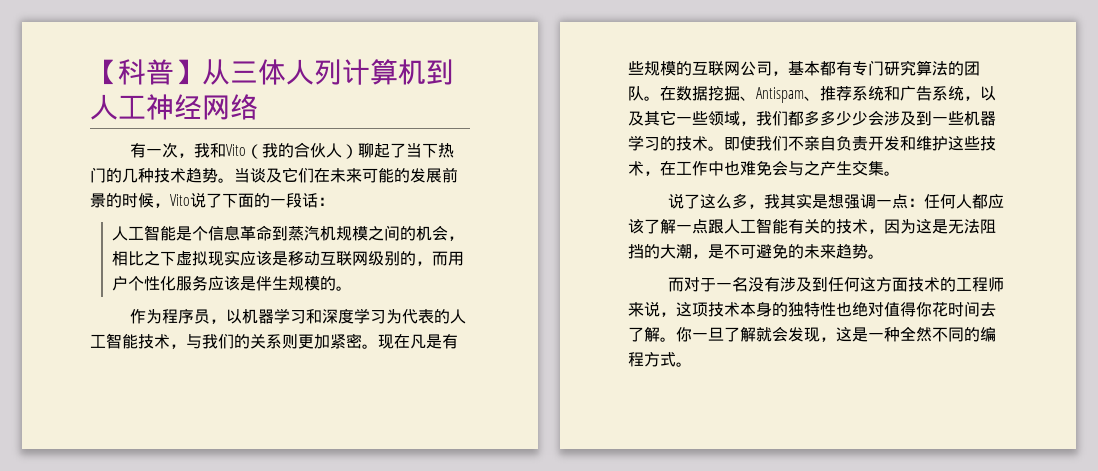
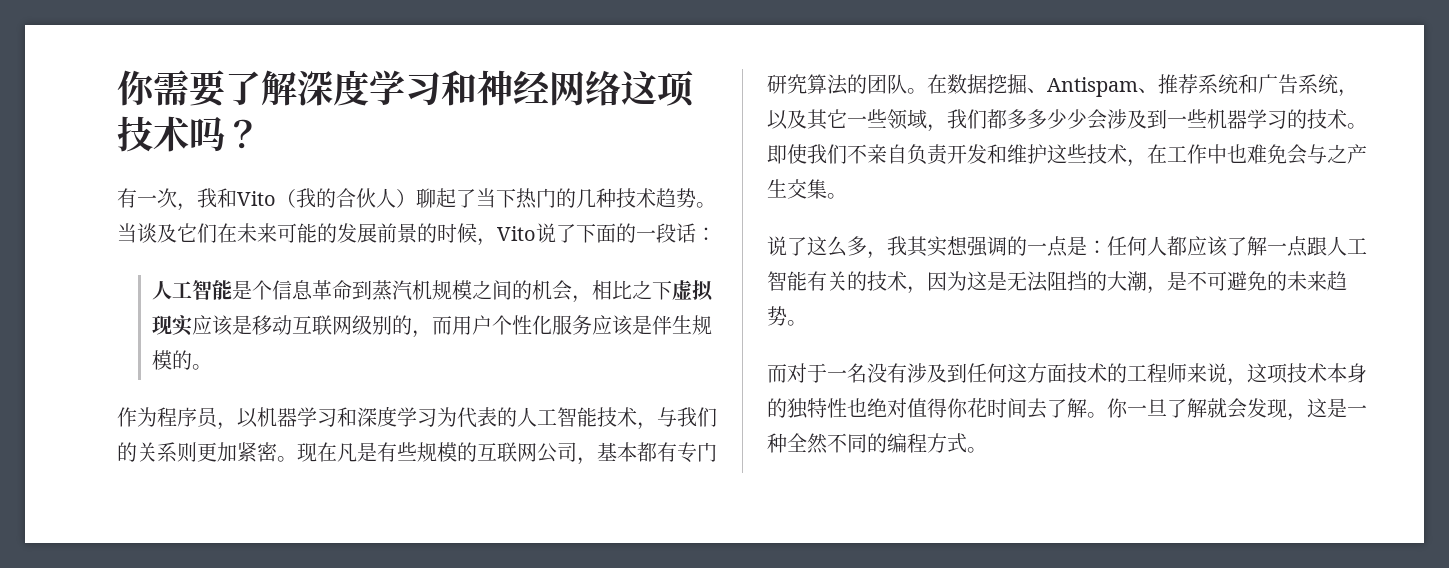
[90,59,454,85] [90,94,146,120] 【科普】从三体人列计算机到人工 -> [117,70,477,108] 你需要了解深度学习和
(258, 107) none -> [621,70,695,108] [117,116,261,152] 这项技术吗？
[812,194,909,209] 是想强调一点 -> [947,236,1087,257] 想强调的一点是

